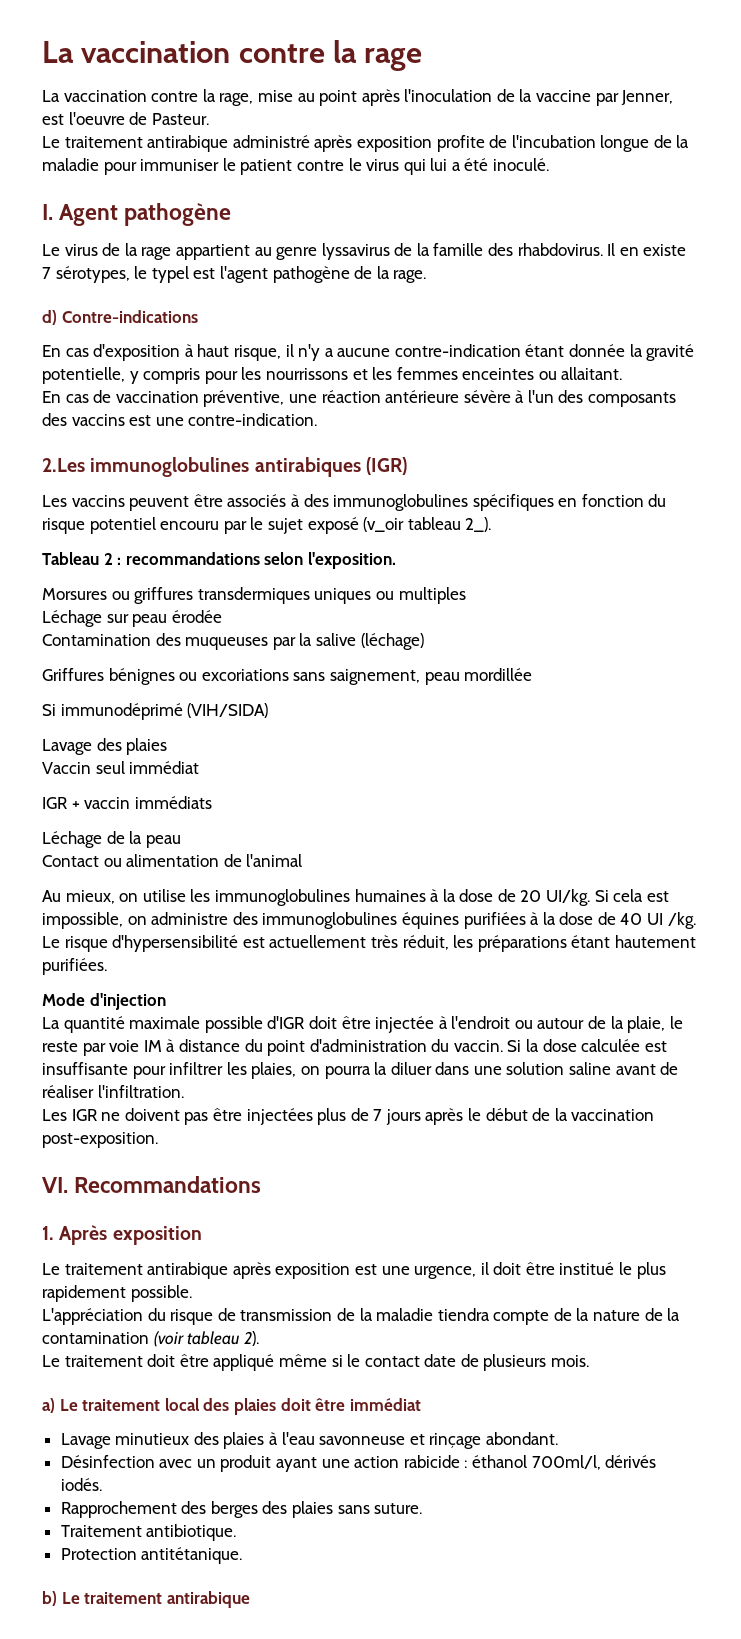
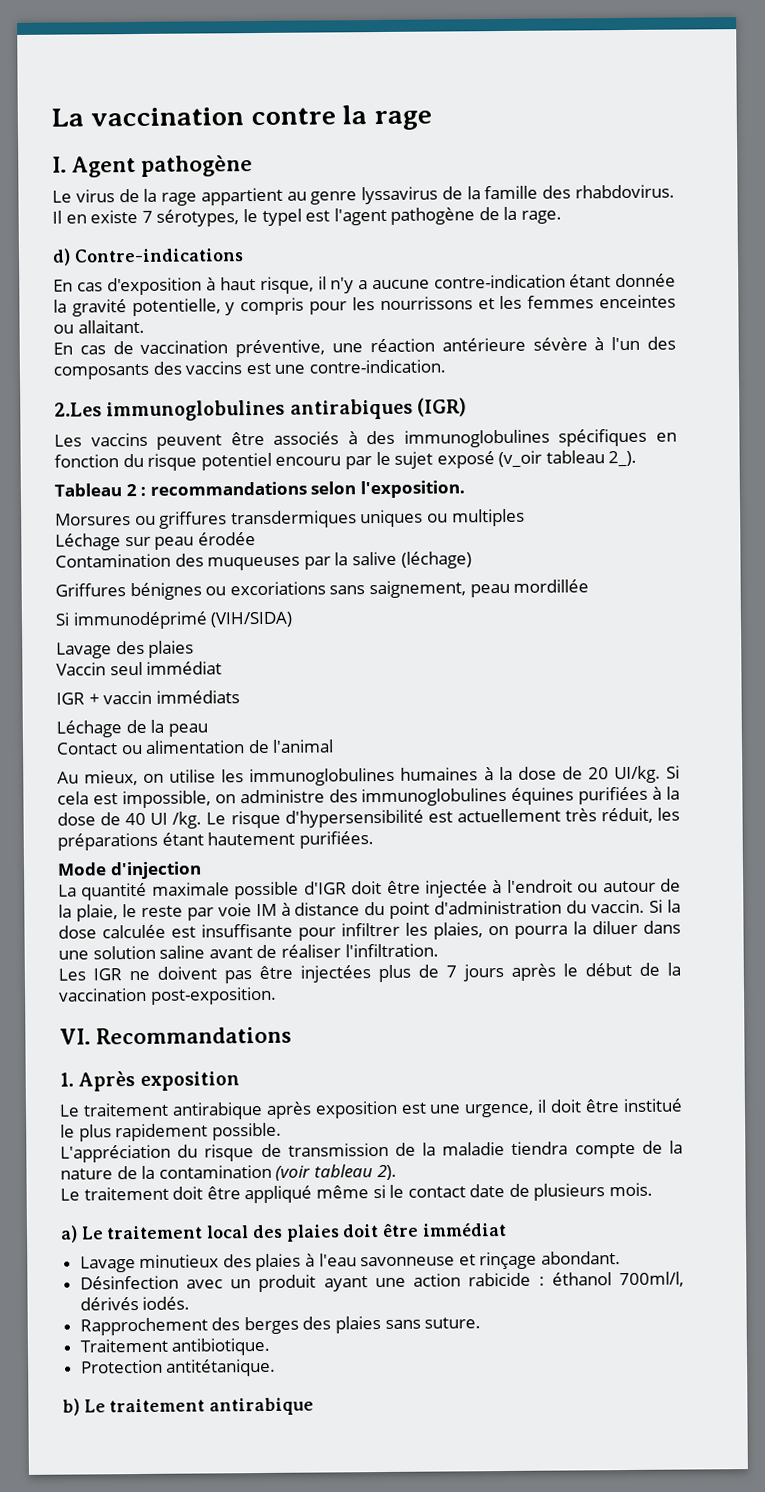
[42,89,674,106] [42,112,209,125] [42,135,690,152] [42,158,550,175] // La vaccination contre la rage, mise au point après l'inoculation de la vaccine par Jenner, est l'oeuvre de Pasteur. // Le traitement antirabique administré après exposition profite de l'incubation longue de la maladie pour immuniser le patient contre le virus qui lui a été inoculé. -> (432, 120) none

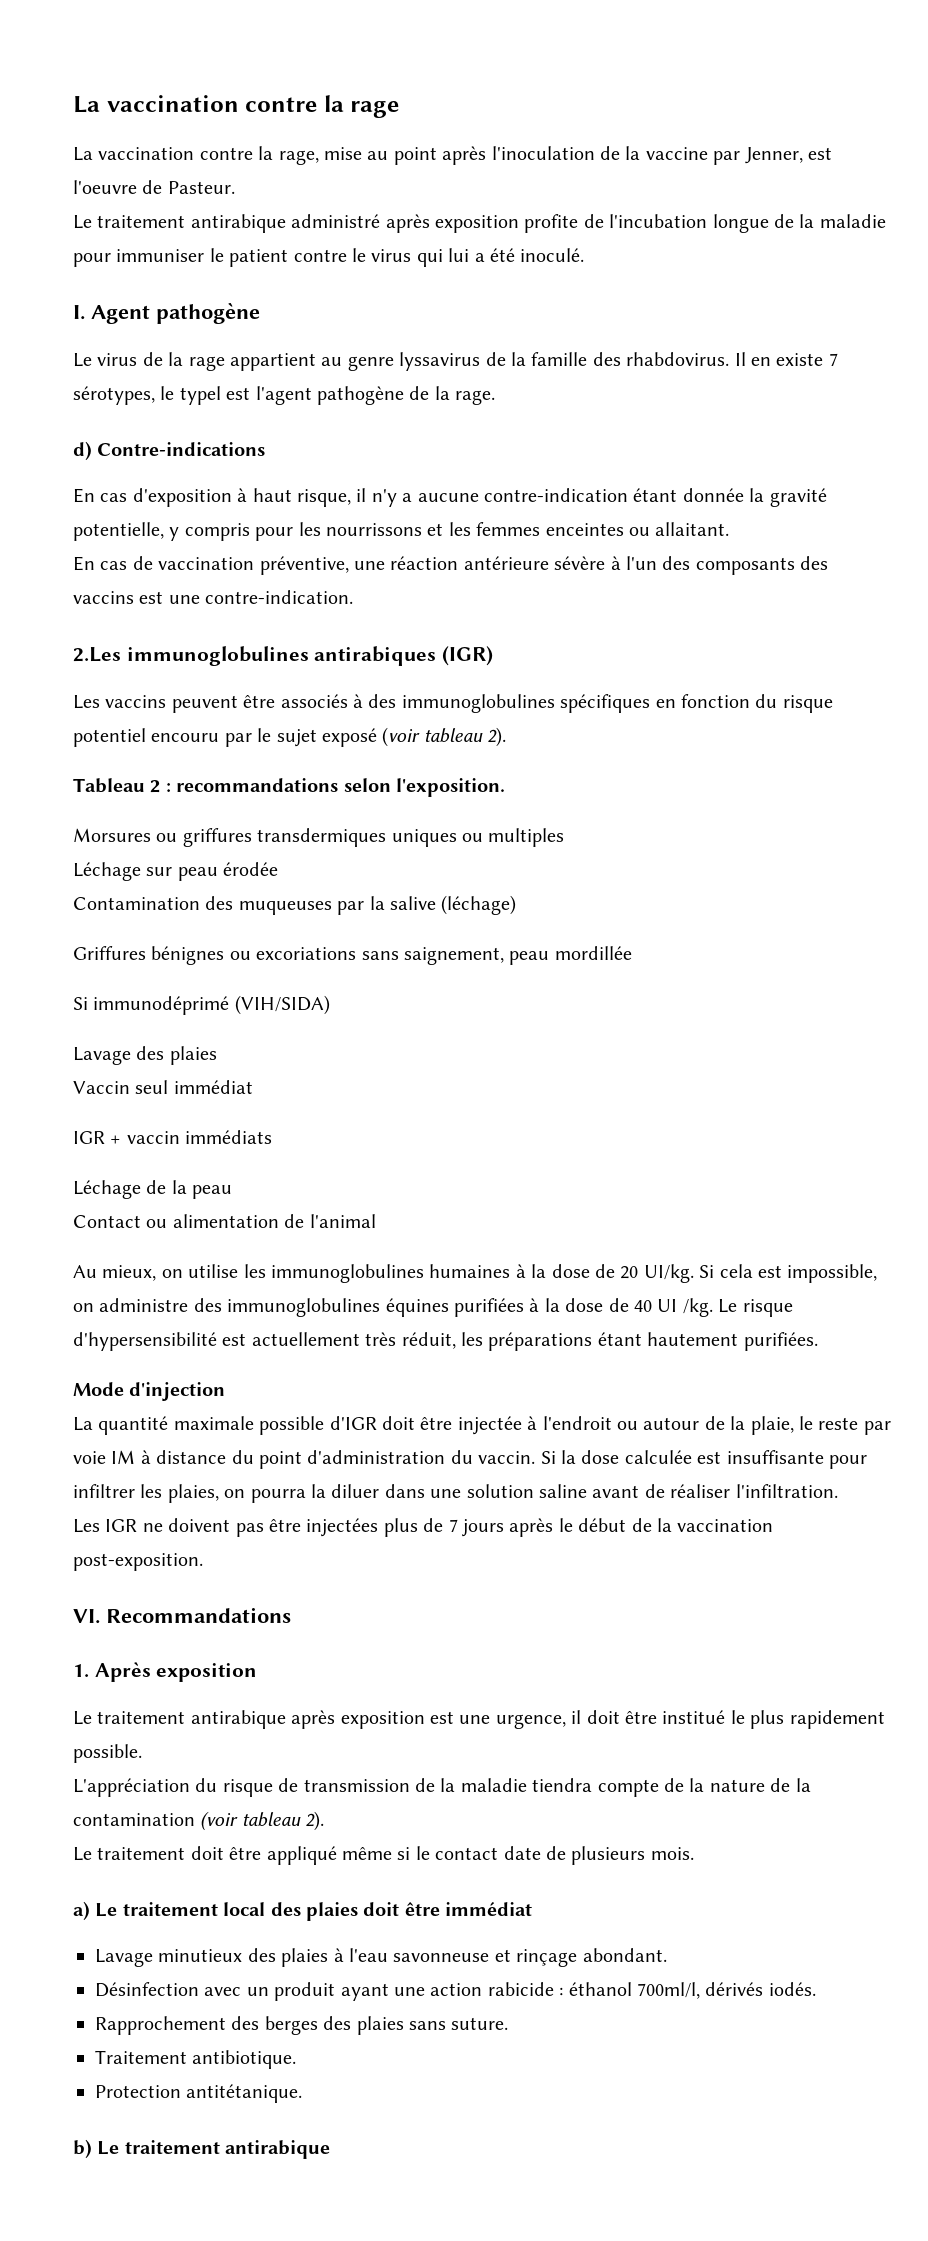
(432, 120) none -> [73,146,832,165] [73,180,235,194] [73,214,886,233] [73,248,585,267] // La vaccination contre la rage, mise au point après l'inoculation de la vaccine par Jenner, est l'oeuvre de Pasteur. // Le traitement antirabique administré après exposition profite de l'incubation longue de la maladie pour immuniser le patient contre le virus qui lui a été inoculé.
[498,450,638,469] (v_oir tableau 2_). -> [382,727,507,747] (voir tableau 2).

